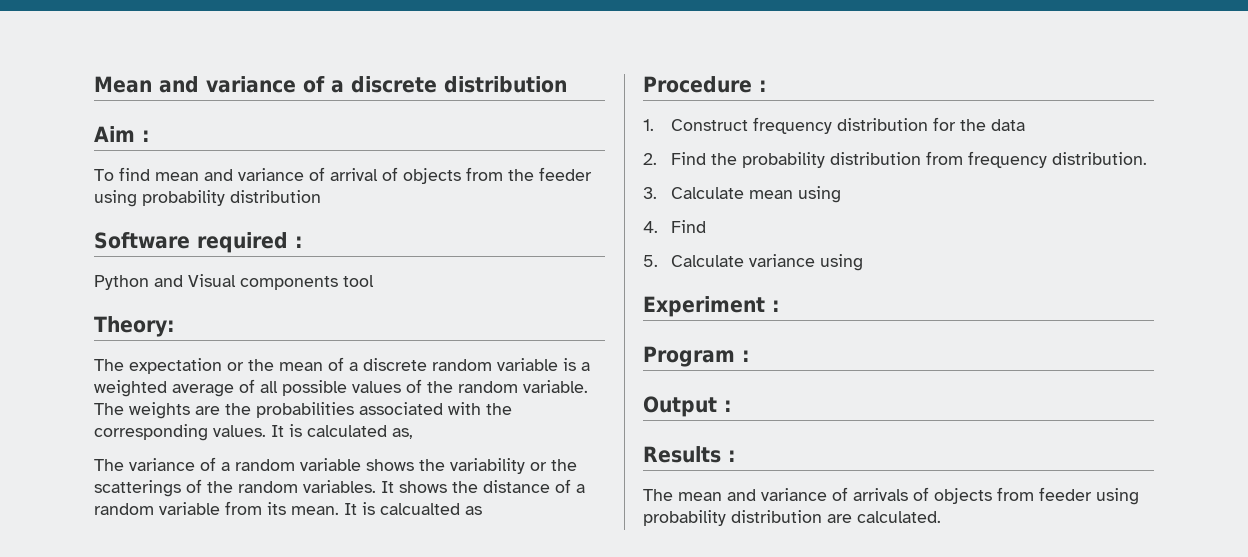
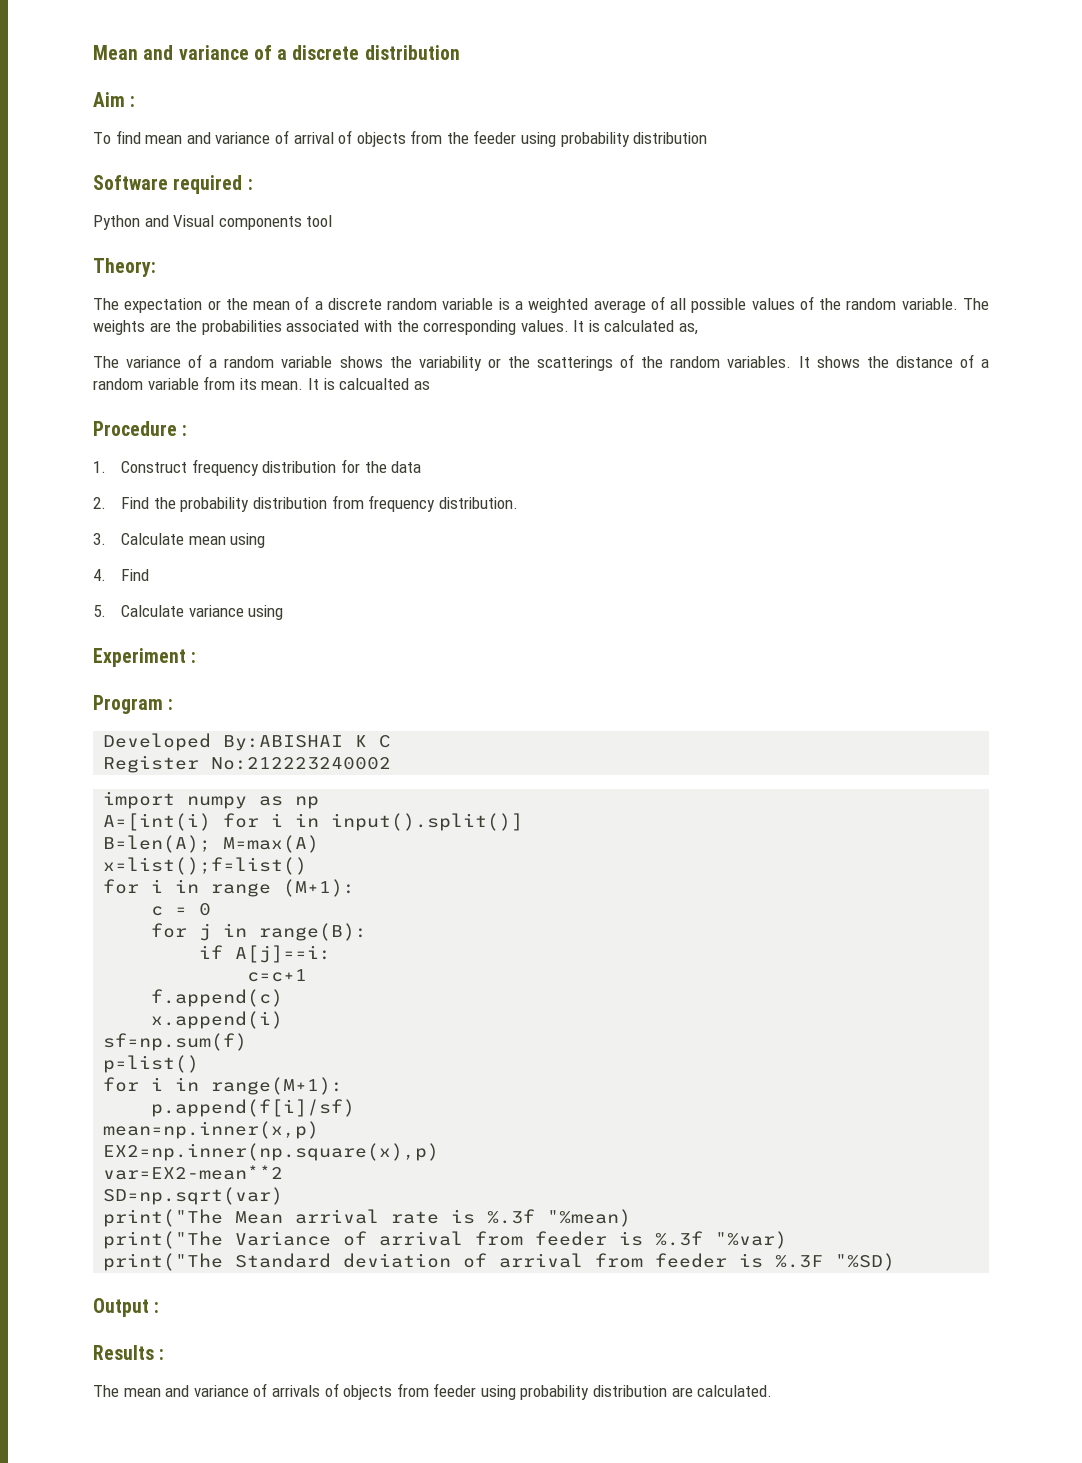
(750, 356) none -> [103,733,392,751] [103,755,392,773] [103,791,320,809] [103,813,524,831] [103,835,320,853] [103,857,308,875] [103,879,356,897] [151,903,212,916] [151,923,368,941] [199,945,332,963] [247,969,308,982] [151,989,284,1007] [151,1011,284,1029] [103,1033,248,1051] [103,1055,200,1073] [103,1077,344,1095] [151,1099,356,1117] [103,1121,320,1139] [103,1143,440,1161] [103,1165,284,1180] [103,1187,284,1205] [103,1209,632,1227] [103,1231,788,1249] [103,1253,896,1271] // Developed By:ABISHAI K C // Register No:212223240002 // import numpy as np // A=[int(i) for i in input().split()] // B=len(A); M=max(A) // x=list();f=list() // for i in range (M+1): // c = 0 // for j in range(B): // if A[j]==i: // c=c+1 // f.append(c) // x.append(i) // sf=np.sum(f) // p=list() // for i in range(M+1): // p.append(f[i]/sf) // mean=np.inner(x,p) // EX2=np.inner(np.square(x),p) // var=EX2-mean**2 // SD=np.sqrt(var) // print("The Mean arrival rate is %.3f "%mean) // print("The Variance of arrival from feeder is %.3f "%var) // print("The Standard deviation of arrival from feeder is %.3F "%SD)

